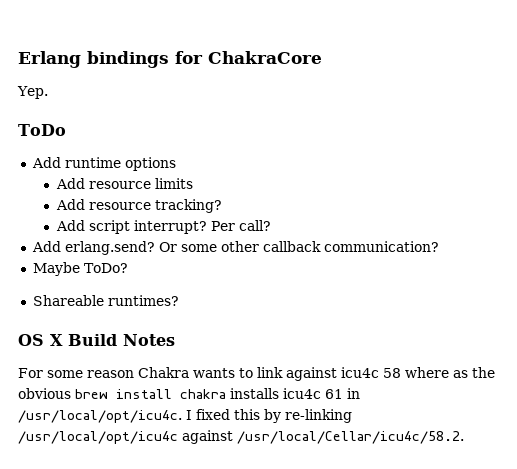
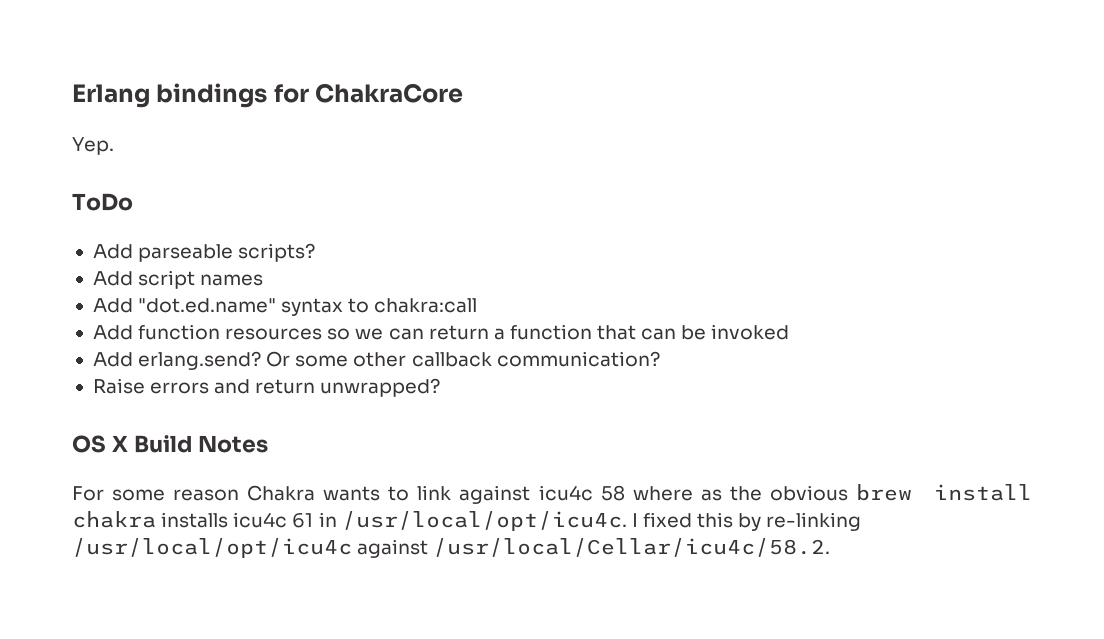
[64,157,176,171] [55,178,193,189] [55,199,222,213] [55,220,271,234] runtime options // Add resource limits // Add resource tracking? // Add script interrupt? Per call? -> [138,243,316,262] [92,270,264,289] [92,298,478,316] [92,324,790,340] parseable scripts? // Add script names // Add "dot.ed.name" syntax to chakra:call // Add function resources so we can return a function that can be invoked
[32,262,128,276] [32,295,179,306] Maybe ToDo? // Shareable runtimes? -> [92,378,441,397] Raise errors and return unwrapped?

